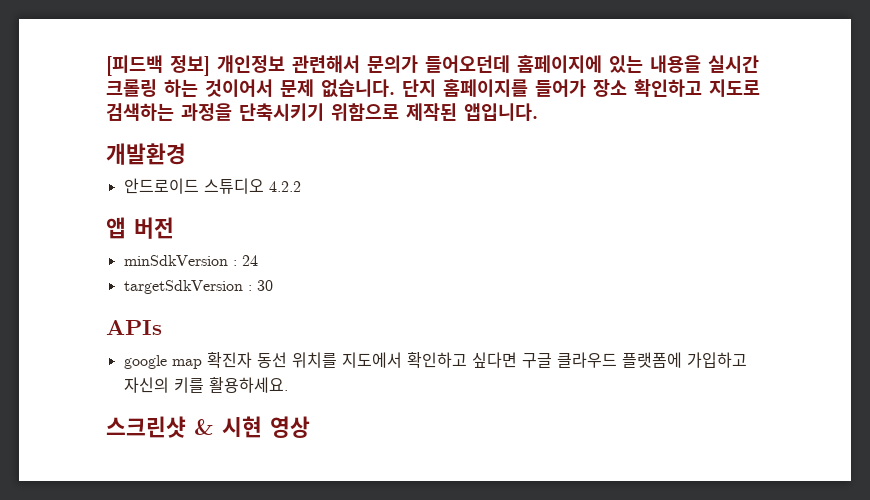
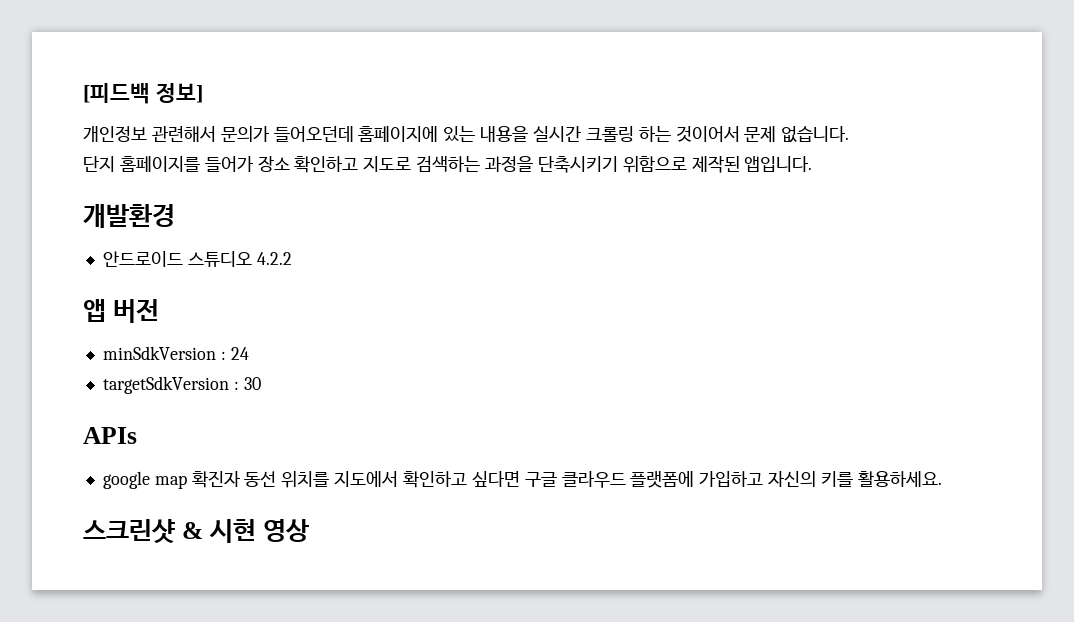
(210, 65) none -> (203, 93) //
(395, 88) none -> (850, 134) //

